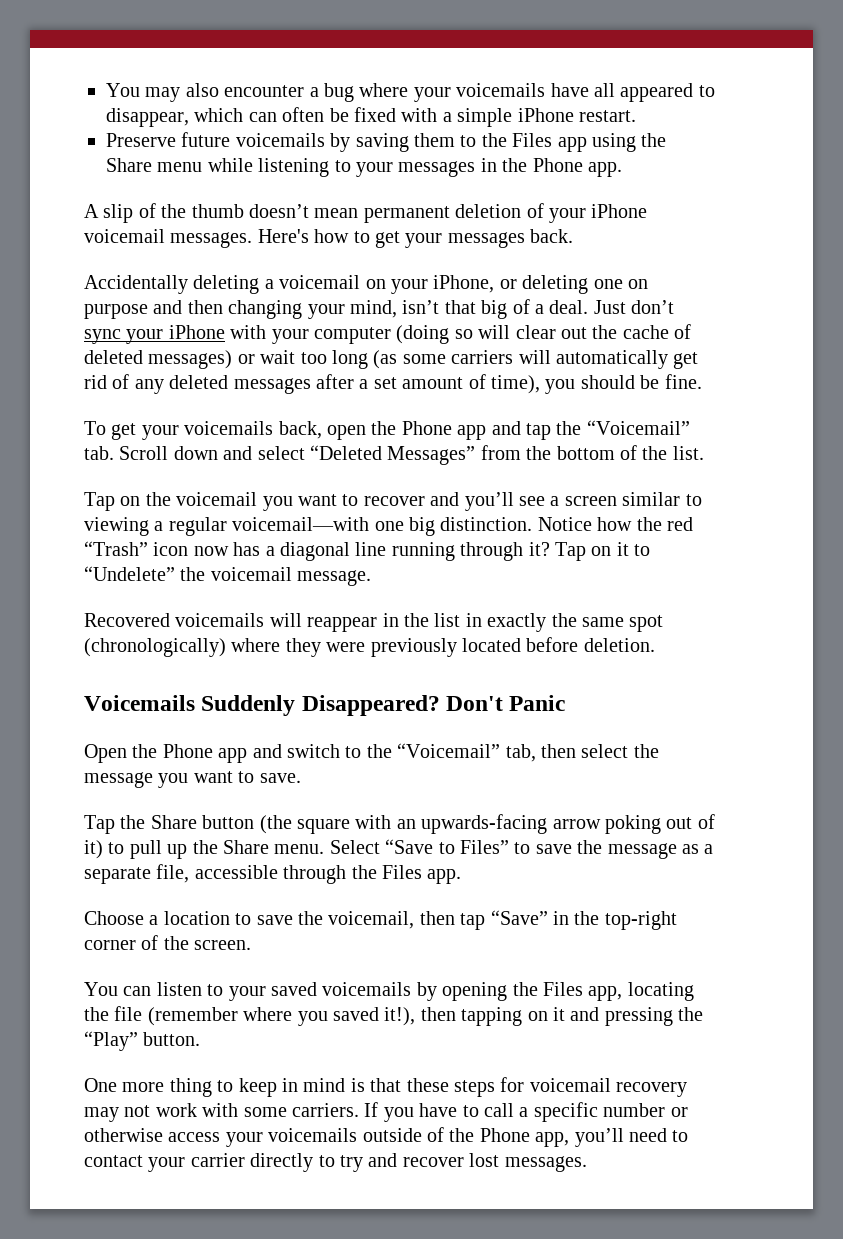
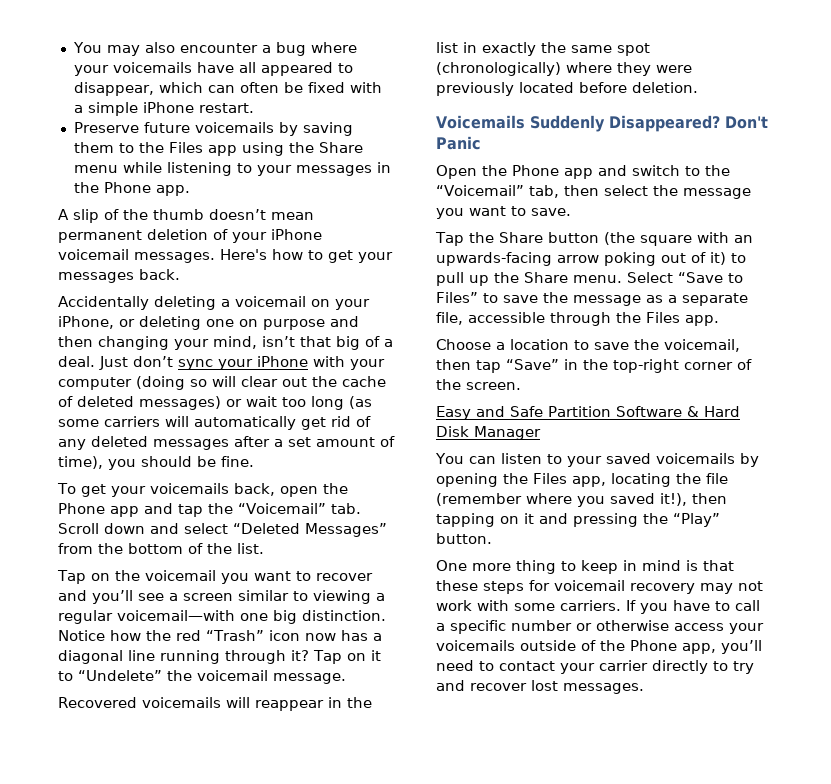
(252, 945) none -> [436,406,740,420] [436,426,541,440] // Easy and Safe Partition Software & Hard Disk Manager

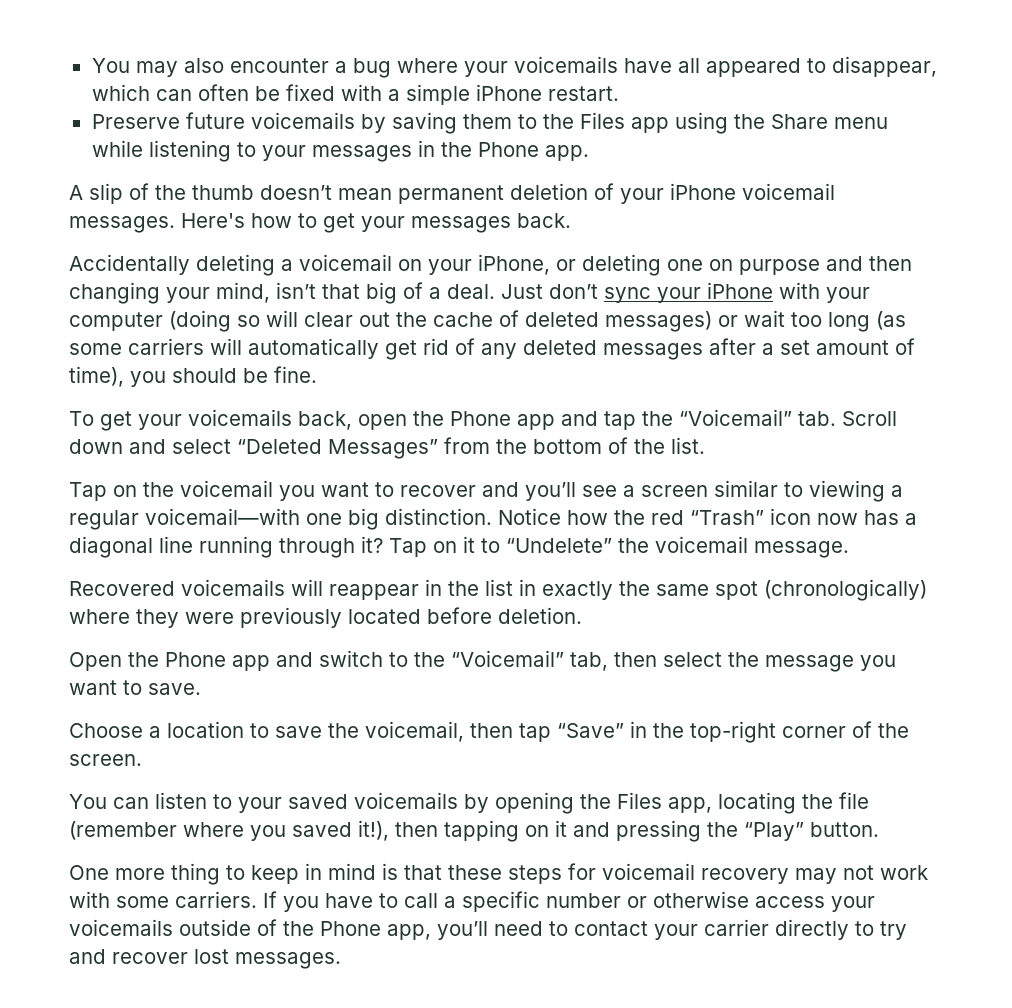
[436,115,768,132] [436,136,481,150] // Voicemails Suddenly Disappeared? Don't Panic -> (582, 615) none
[435,232,753,246] [436,252,746,266] [436,272,743,286] [436,292,748,306] [436,312,719,326] // Tap the Share button (the square with an upwards-facing arrow poking out of it) to pull up the Share menu. Select “Save to Files” to save the message as a separate file, accessible through the Files app. -> (201, 689) none
[436,406,740,420] [436,426,541,440] // Easy and Safe Partition Software & Hard Disk Manager -> (142, 760) none

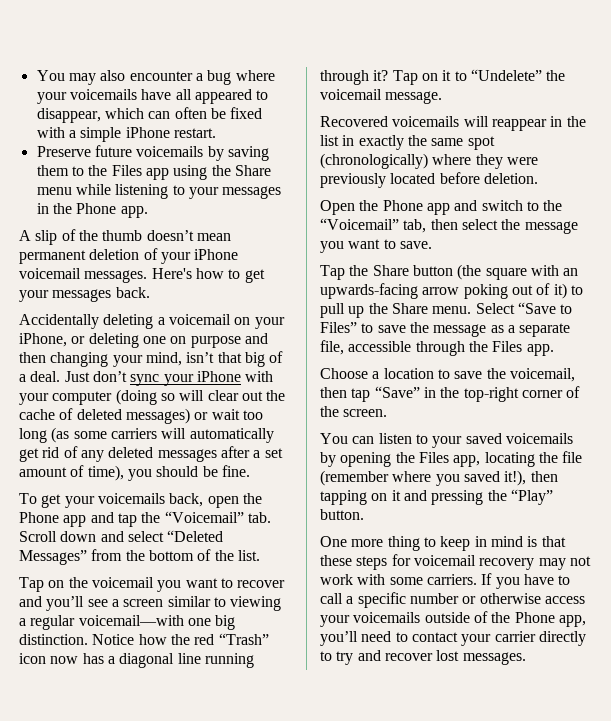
(201, 689) none -> [320,264,579,280] [320,283,583,299] [320,302,573,318] [320,322,571,337] [320,340,554,356] // Tap the Share button (the square with an upwards-facing arrow poking out of it) to pull up the Share menu. Select “Save to Files” to save the message as a separate file, accessible through the Files app.

